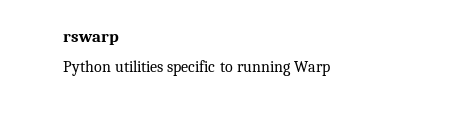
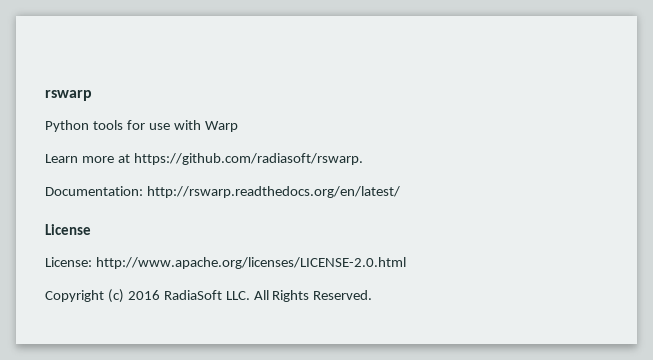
[115,60,330,76] utilities specific to running Warp -> [92,120,238,132] [45,153,363,165] [45,186,400,198] [45,224,91,235] [45,257,406,269] [45,289,373,303] tools for use with Warp // Learn more at https://github.com/radiasoft/rswarp. // Documentation: http://rswarp.readthedocs.org/en/latest/ // License // License: http://www.apache.org/licenses/LICENSE-2.0.html // Copyright (c) 2016 RadiaSoft LLC. All Rights Reserved.

